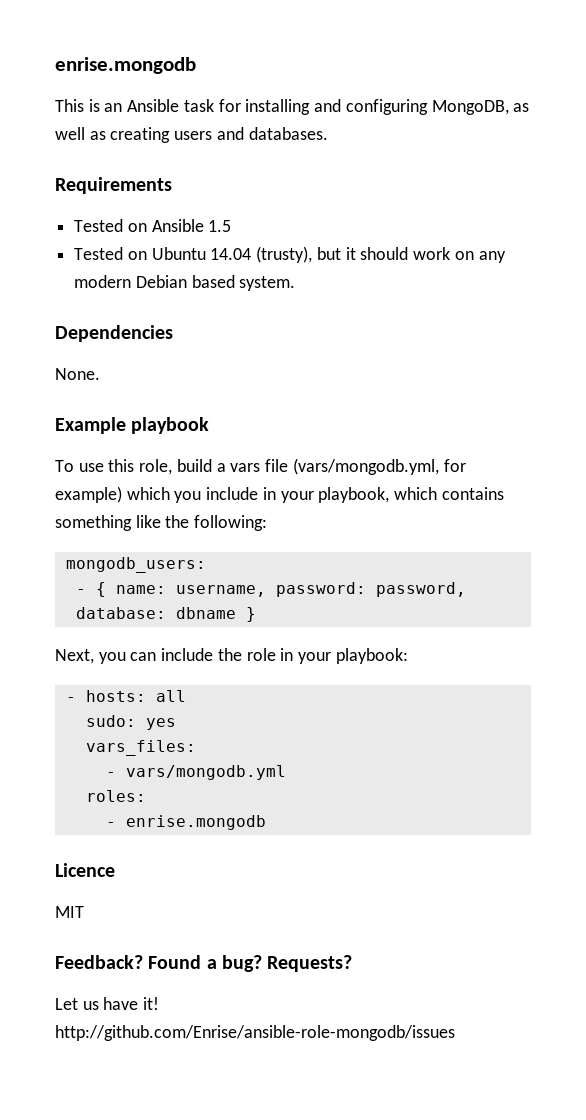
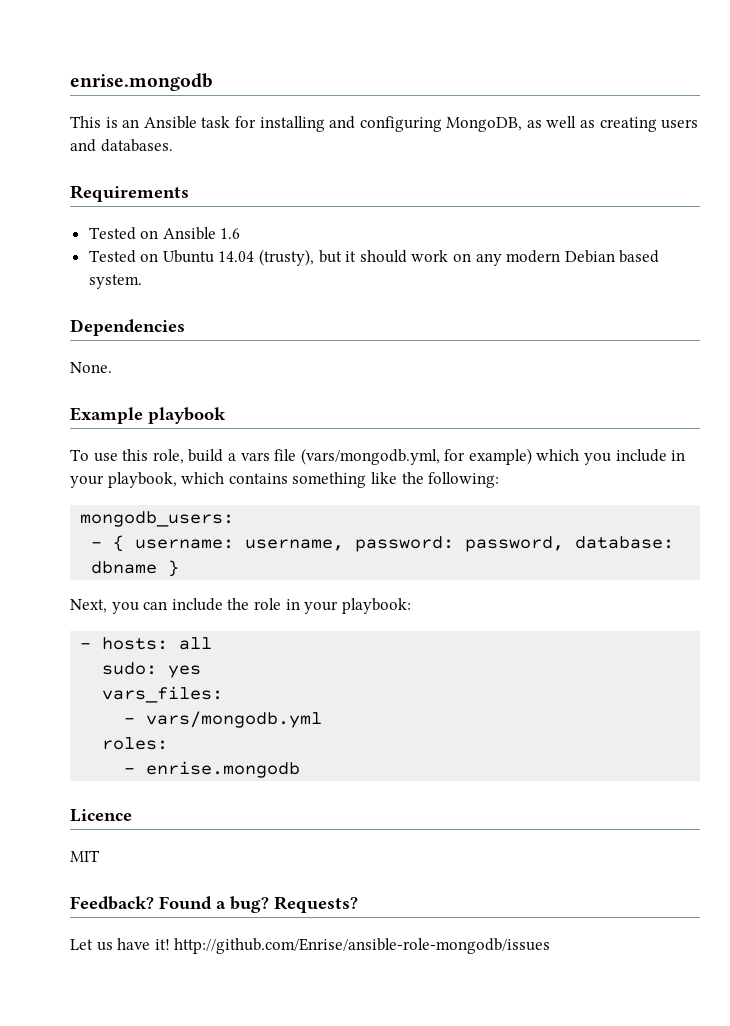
[208,220,232,232] 1.5 -> [220,228,241,239] 1.6
[115,585,166,594] name: -> [135,539,235,549] username:

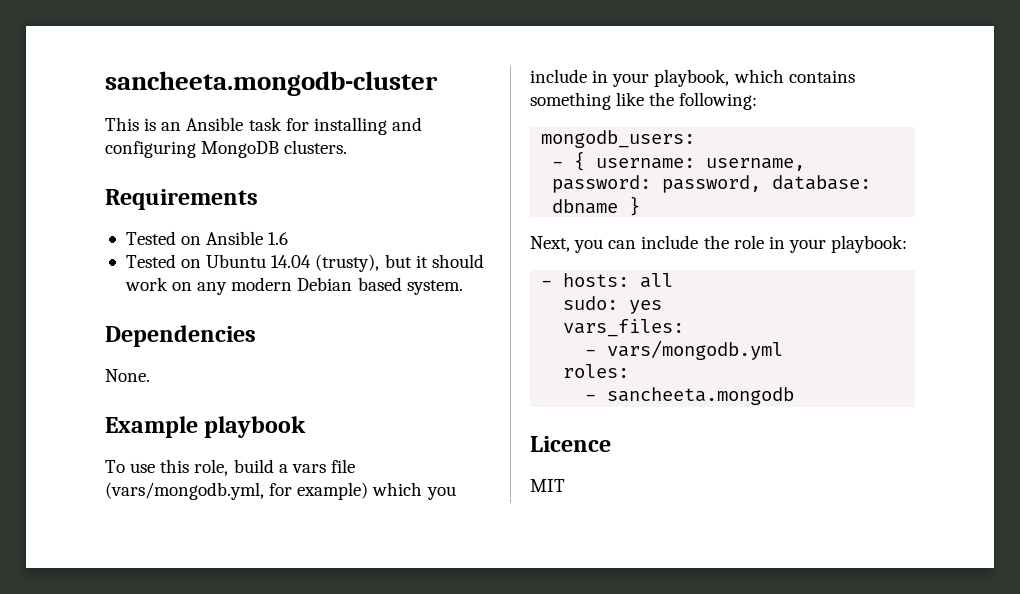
[70,73,213,91] enrise.mongodb -> [105,71,438,96] sancheeta.mongodb-cluster
[446,116,699,132] [70,139,173,152] MongoDB, as well as creating users and databases. -> [201,140,348,158] MongoDB clusters.
[146,761,301,778] enrise.mongodb -> [607,387,795,405] sancheeta.mongodb
[70,896,358,913] [70,938,551,954] // Feedback? Found a bug? Requests? // Let us have it! http://github.com/Enrise/ansible-role-mongodb/issues -> (565, 485) none

